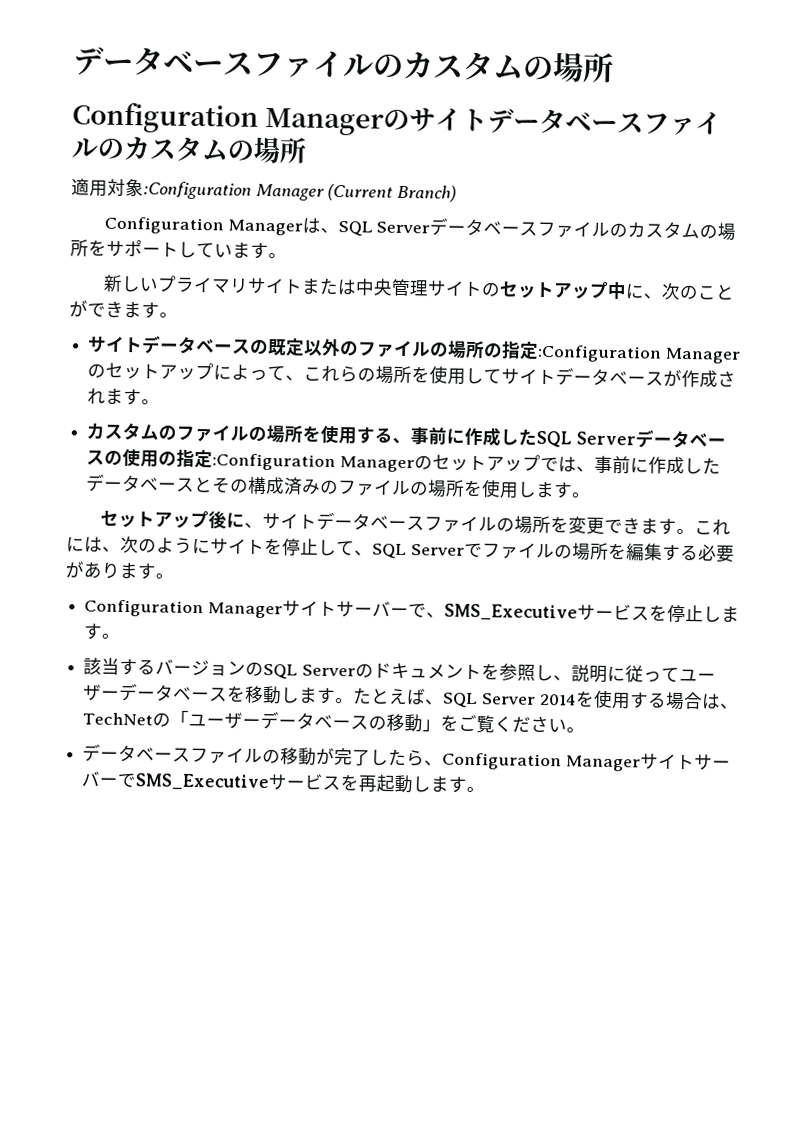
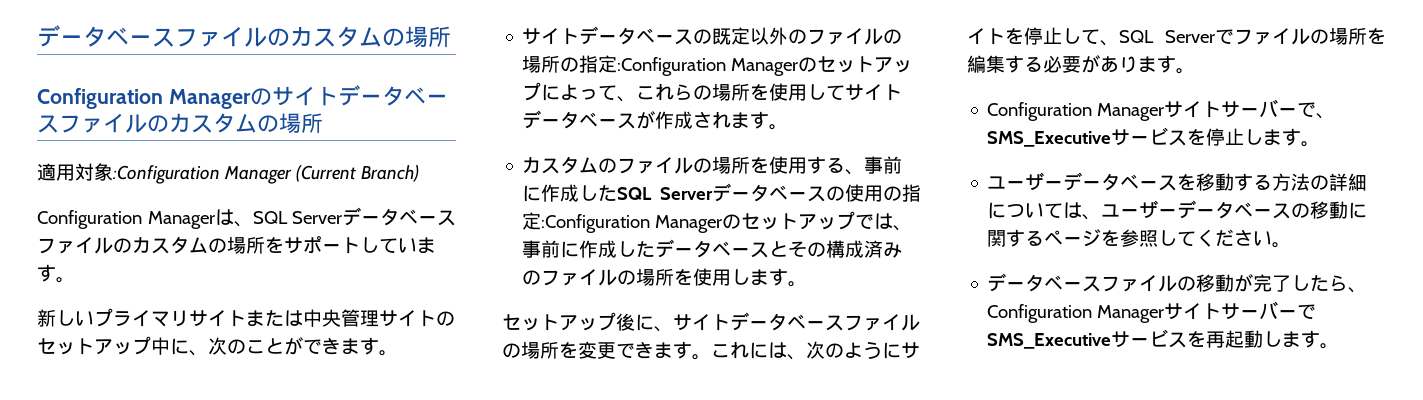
[83,657,680,683] 該当するバージョンのSQL Serverのドキュメントを参照し、説明に従って -> (1321, 144) none
[281,687,739,711] [82,710,190,727] します。たとえば、SQL Server 2014を使用する場合は、TechNetの「 -> [1234,173,1368,191] [987,202,1102,220] する方法の詳細については、
[422,714,496,734] 」をご覧 -> [1348,202,1368,219] [987,229,1197,247] に関するページを参照して

